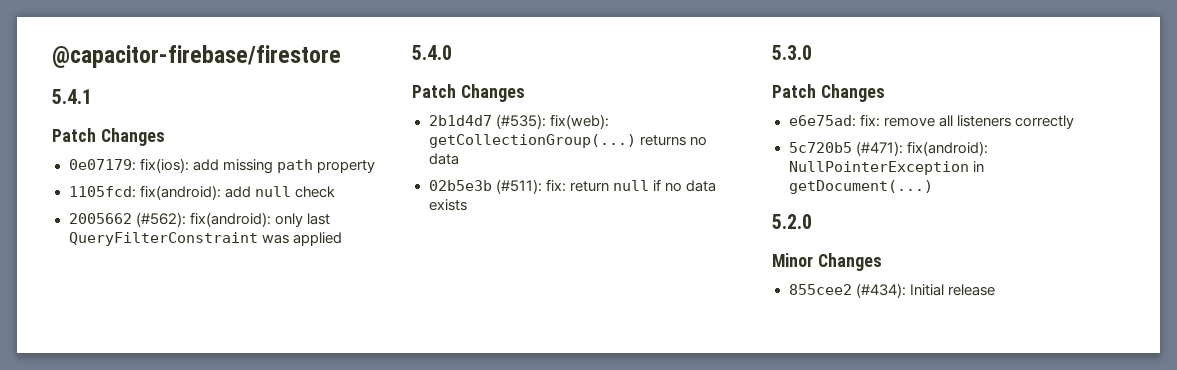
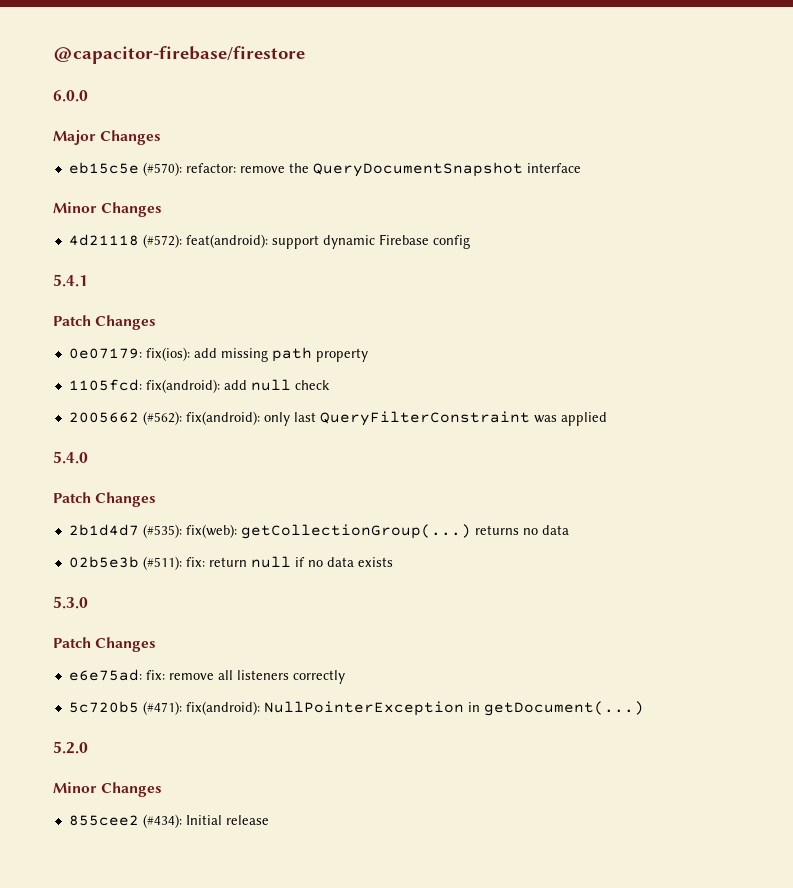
(341, 56) none -> [53,90,88,102] [53,130,162,145] [68,162,581,177] [53,202,163,217] [68,234,470,249] // 6.0.0 // Major Changes // eb15c5e (#570): refactor: remove the QueryDocumentSnapshot interface // Minor Changes // 4d21118 (#572): feat(android): support dynamic Firebase config

